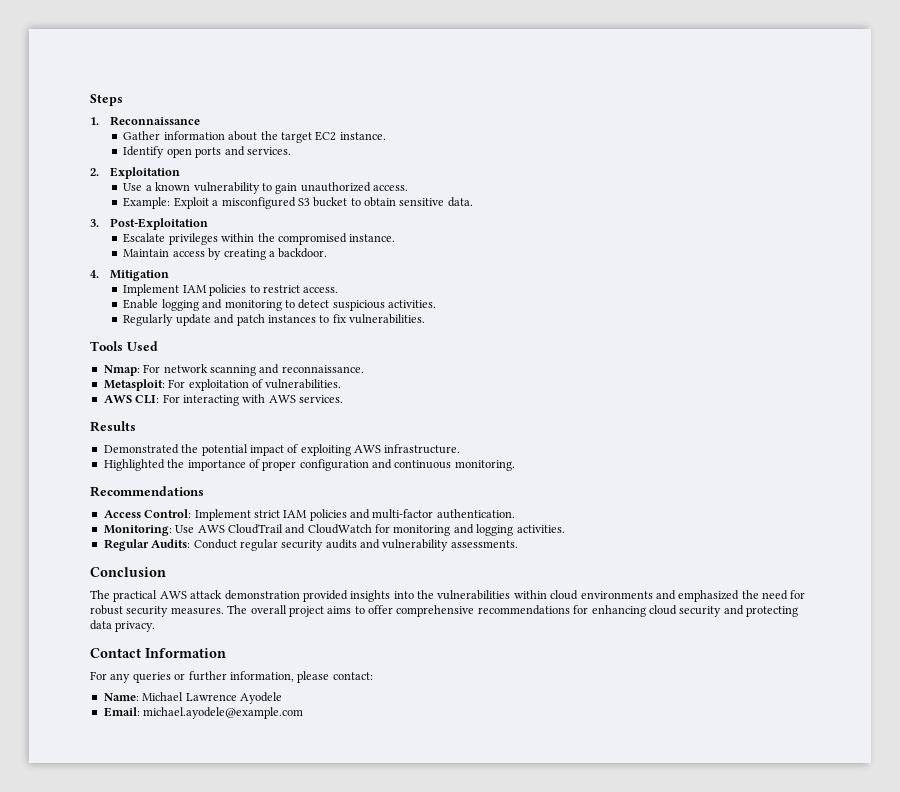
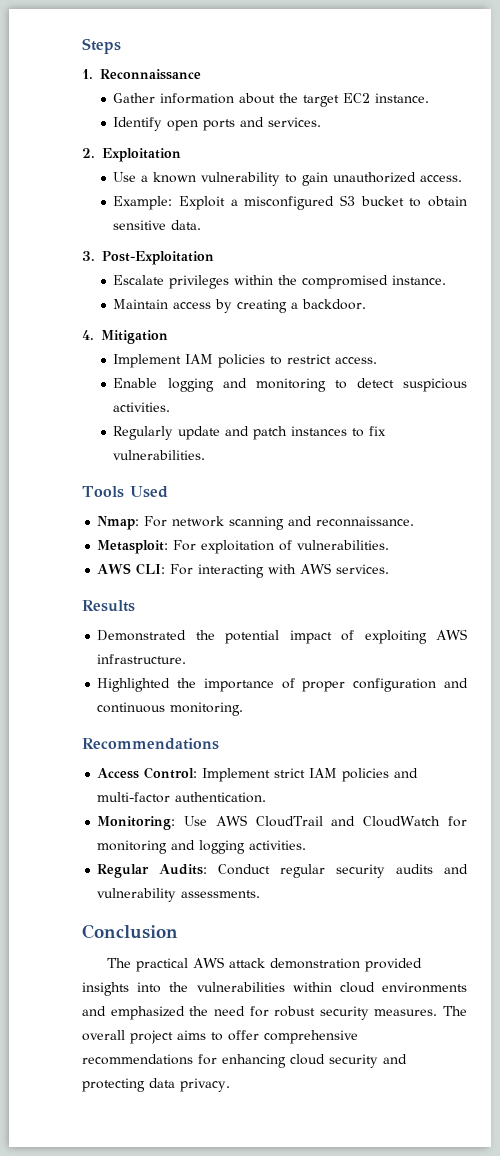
[90,648,226,658] [90,671,373,683] [103,692,282,704] [103,707,304,719] // Contact Information // For any queries or further information, please contact: // Name: Michael Lawrence Ayodele // Email: michael.ayodele@example.com -> (230, 1085) none

